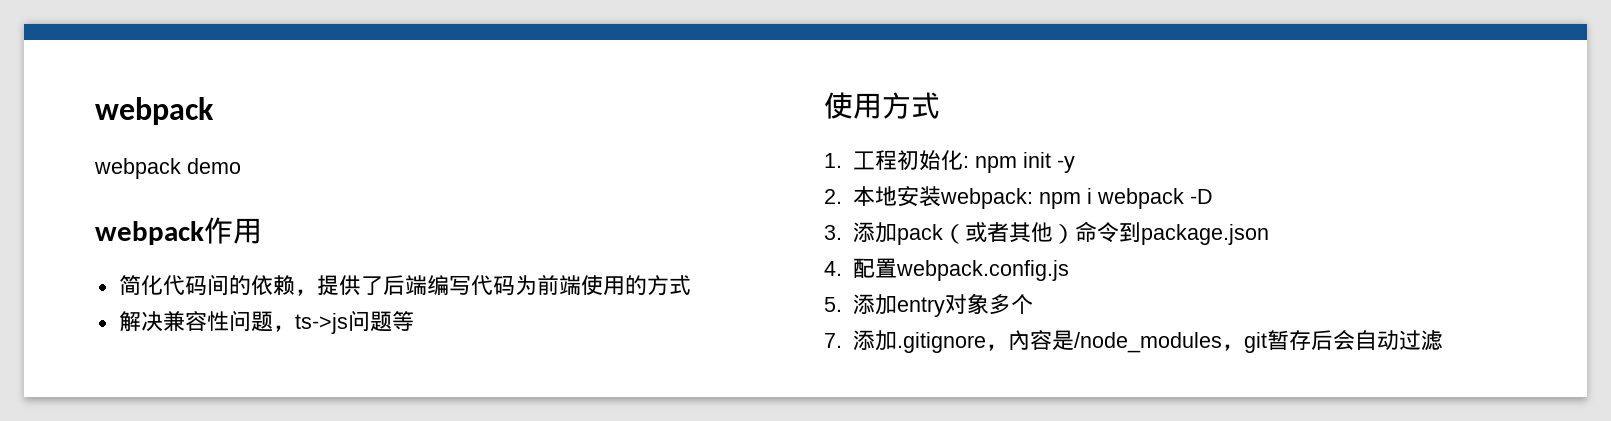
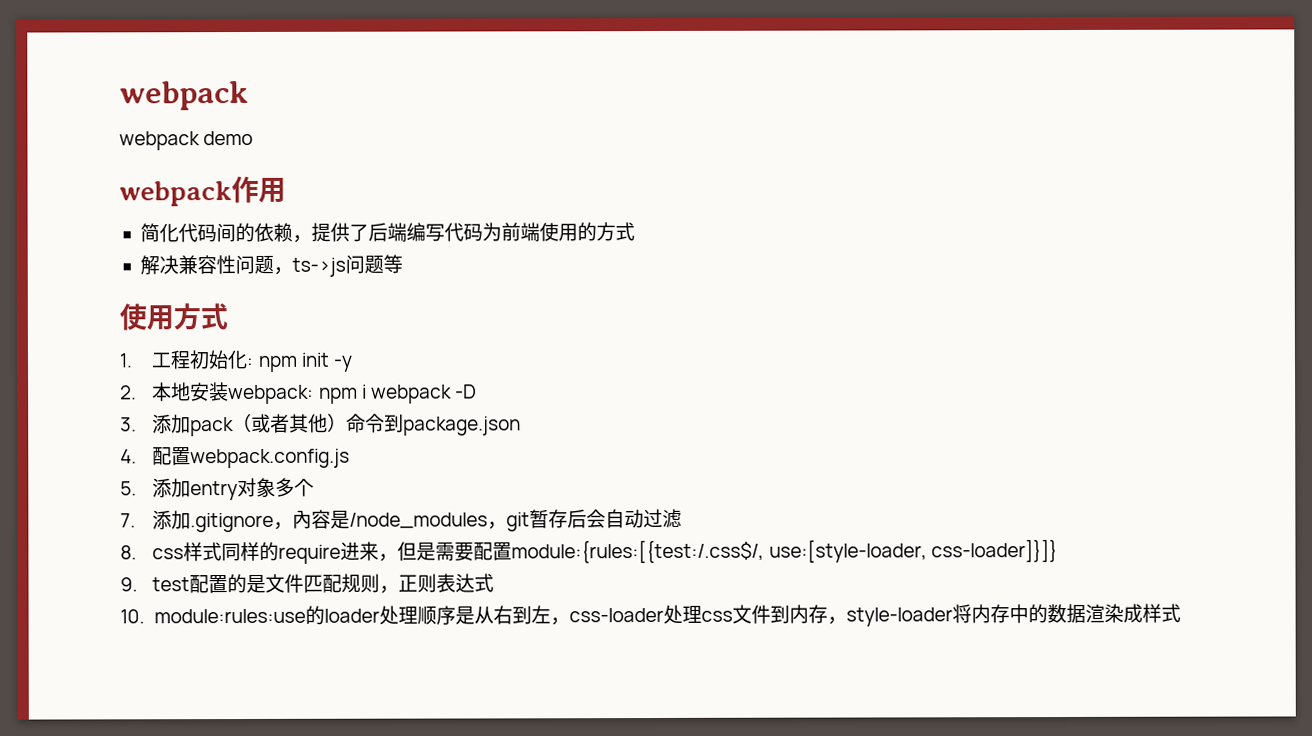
(1443, 340) none -> [120,539,1058,564] [120,573,495,594] [120,603,1181,627] // 8. css样式同样的require进来，但是需要配置module:{rules:[{test:/.css$/, use:[style-loader, css-loader]}]} // 9. test配置的是文件匹配规则，正则表达式 // 10. module:rules:use的loader处理顺序是从右到左，css-loader处理css文件到内存，style-loader将内存中的数据渲染成样式

